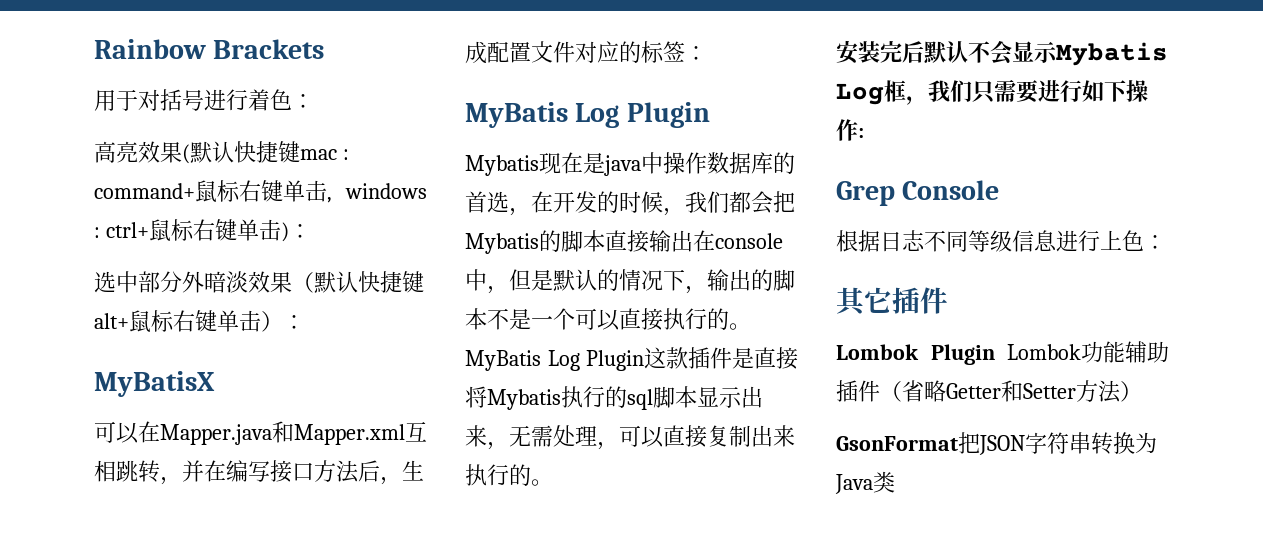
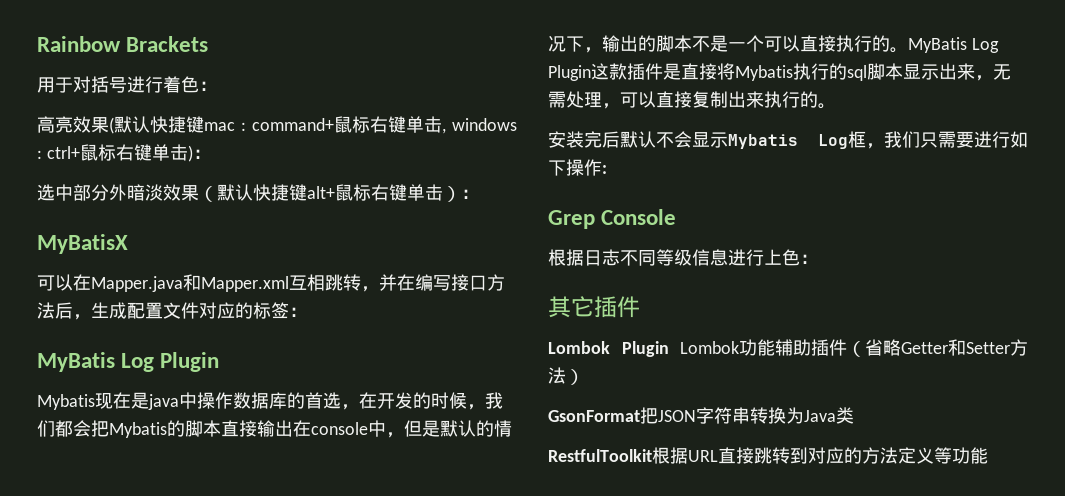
(895, 482) none -> [548,447,988,464] // RestfulToolkit根据URL直接跳转到对应的方法定义等功能

